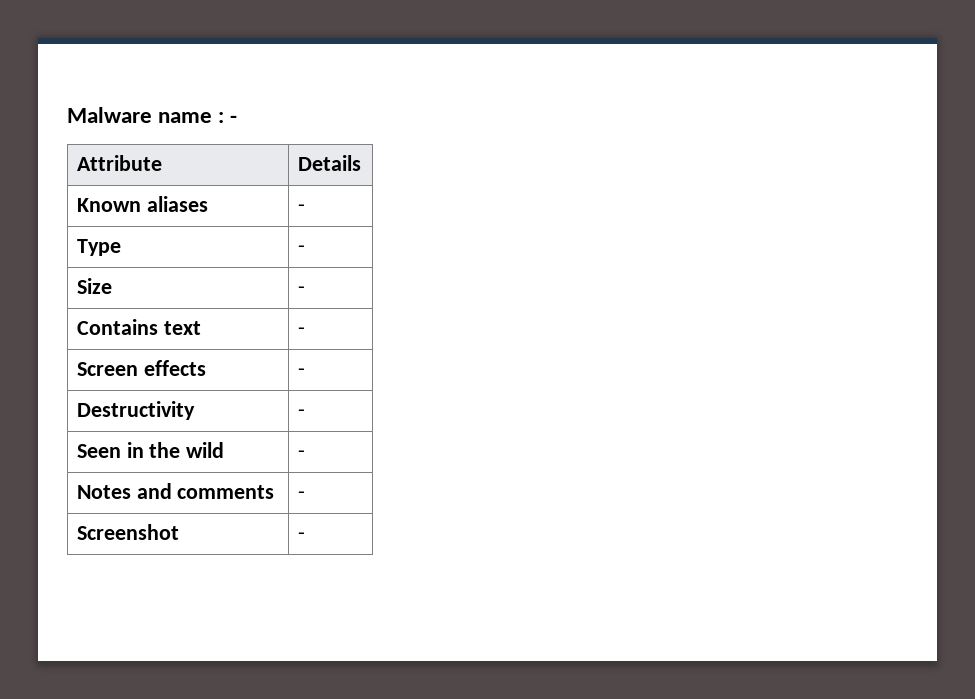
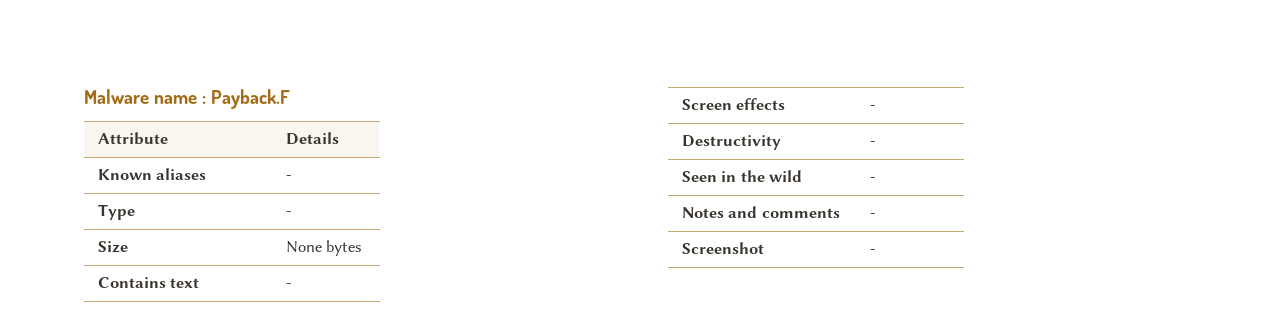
[230,115,238,123] - -> [211,89,291,109] Payback.F
[297,286,305,294] - -> [285,240,363,256] None bytes

